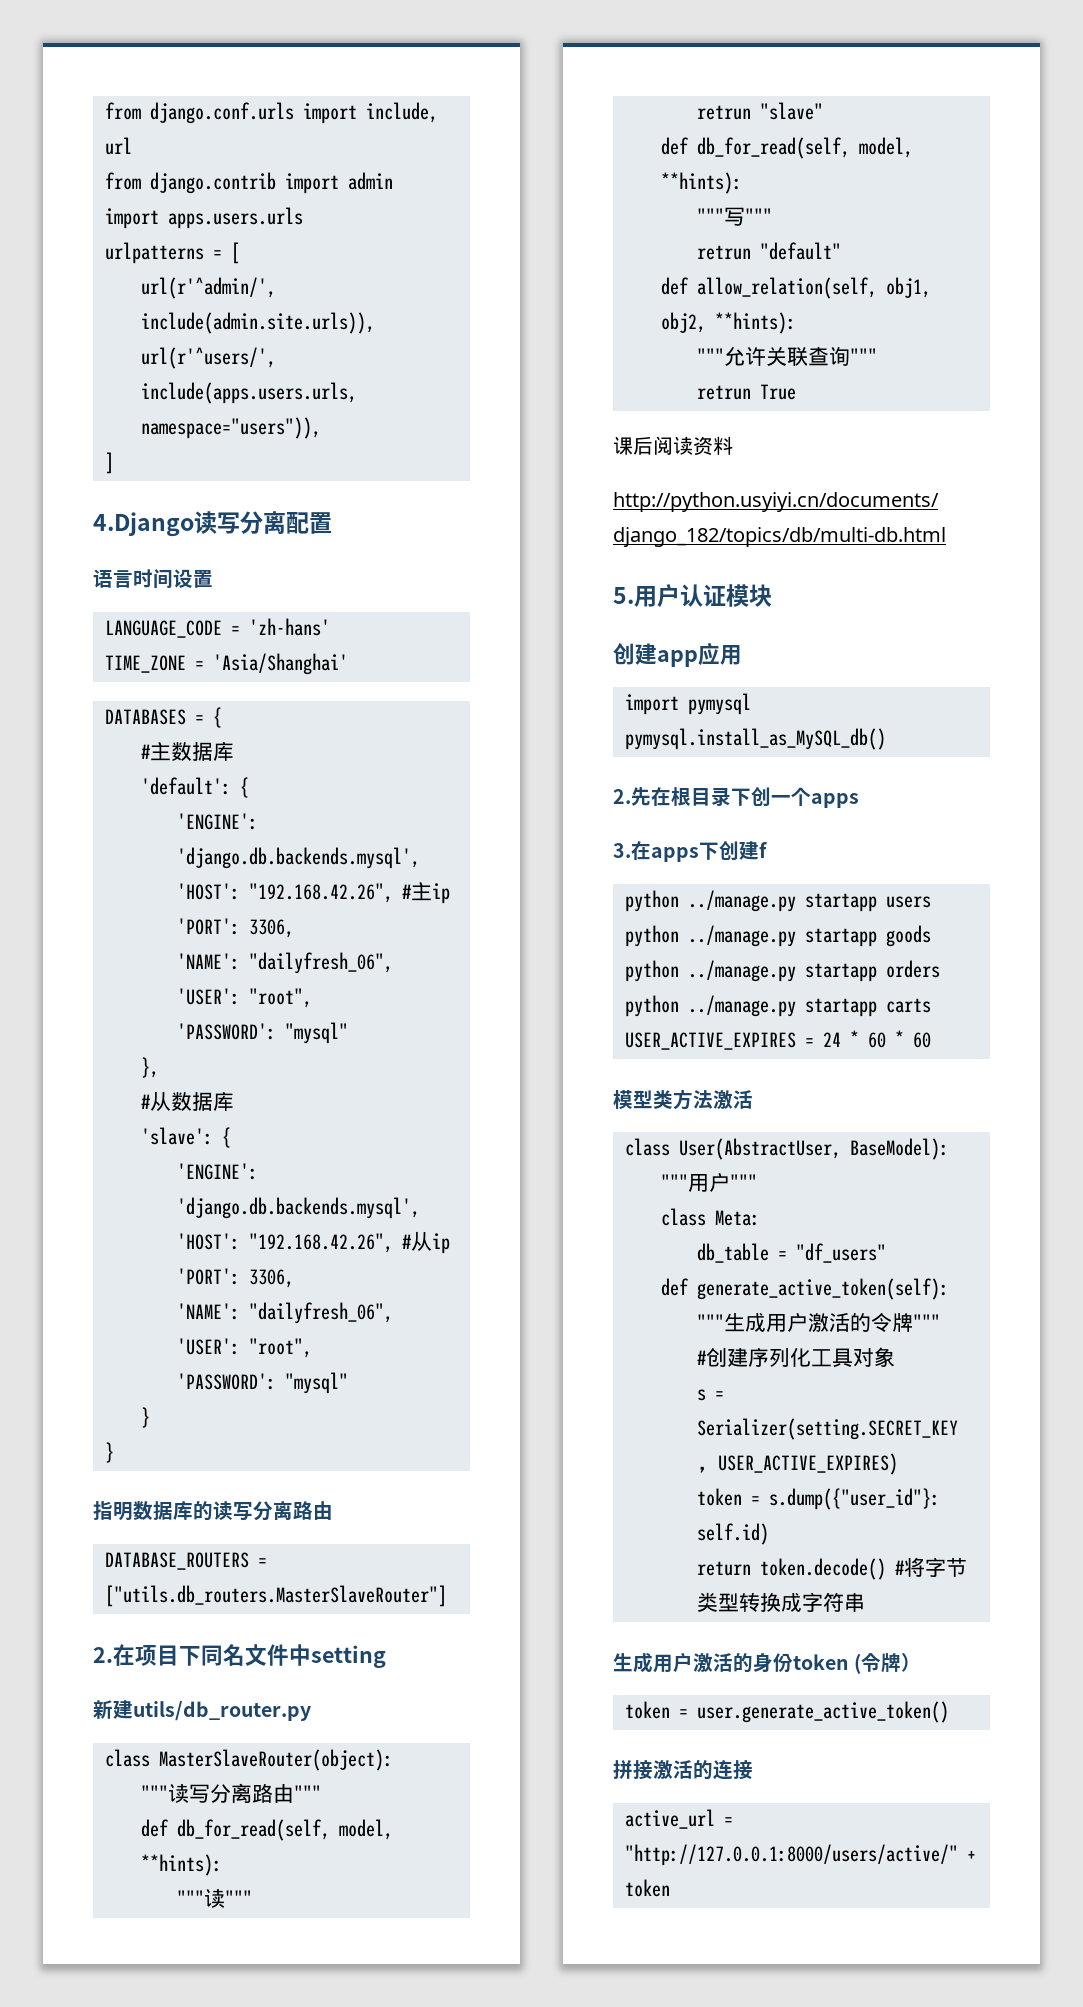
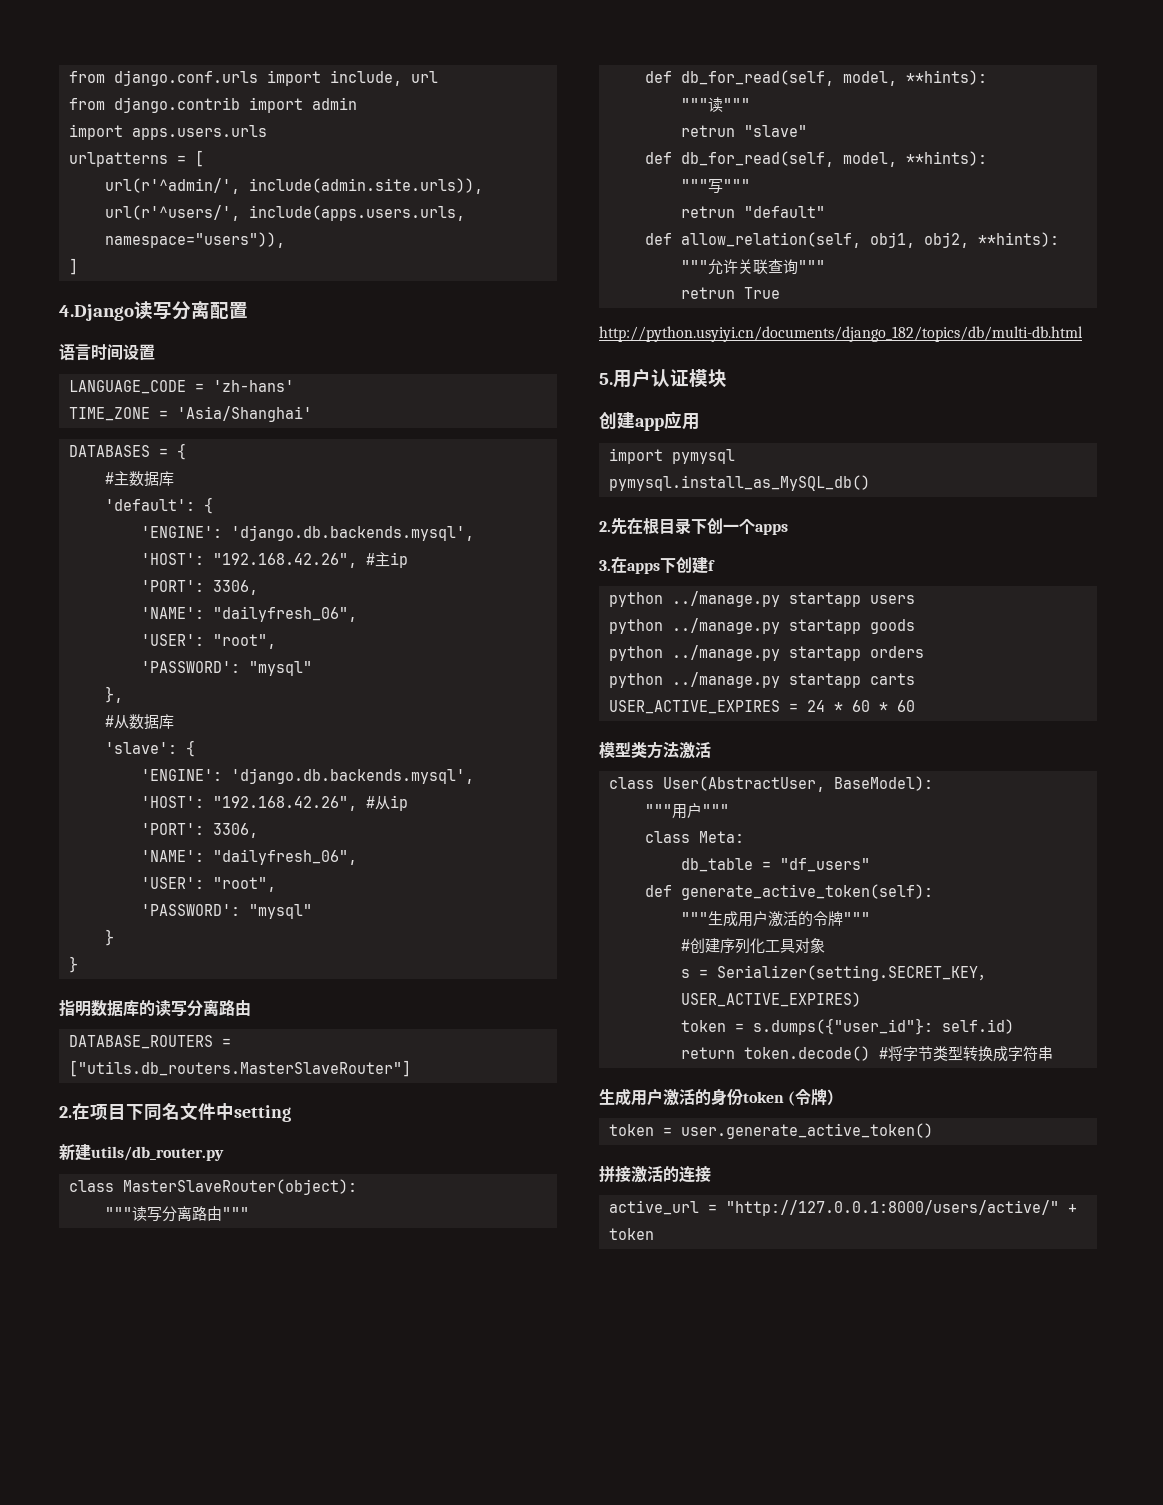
[613,436,733,456] // 课后阅读资料 -> (780, 293) none
[769,1488,940,1510] s.dump({"user_id"}: -> [752,1018,933,1035] s.dumps({"user_id"}:

